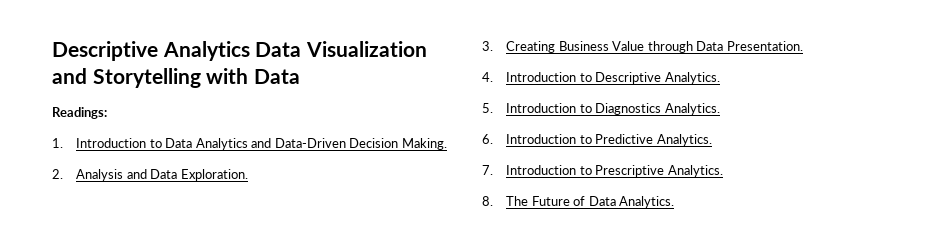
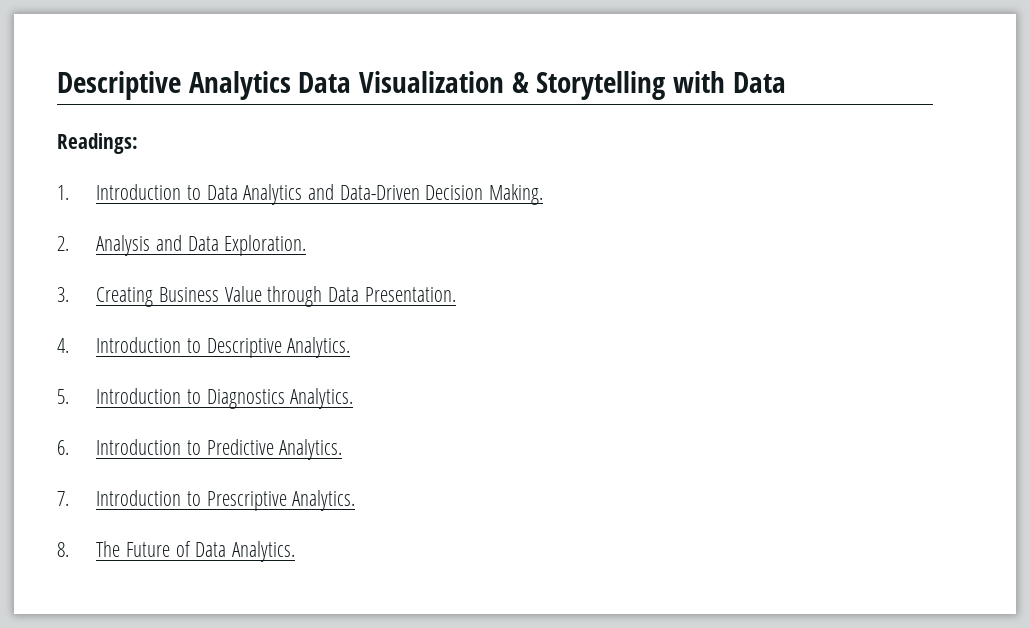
[52,68,87,84] and -> [511,72,529,93] &

